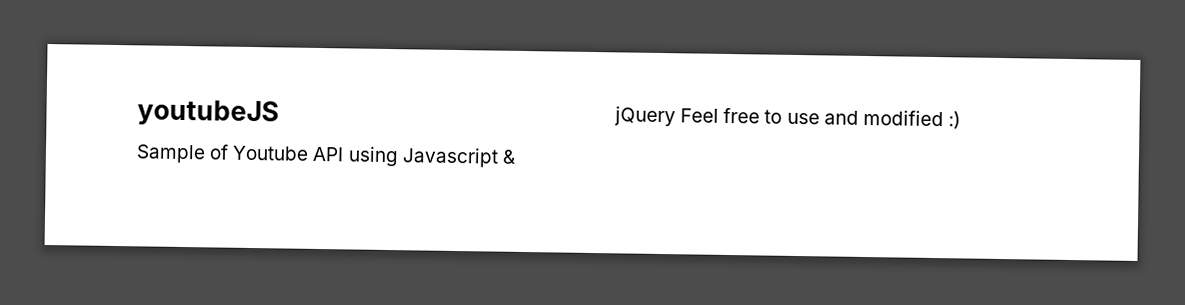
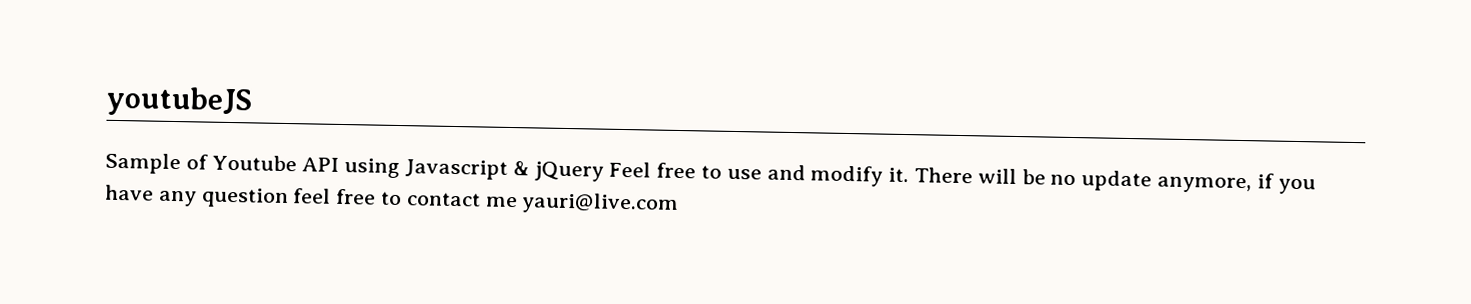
[862,109,961,130] modified :) -> [810,165,1316,195] [105,184,680,216] modify it. There will be no update anymore, if you have any question feel free to contact me yauri@live.com

